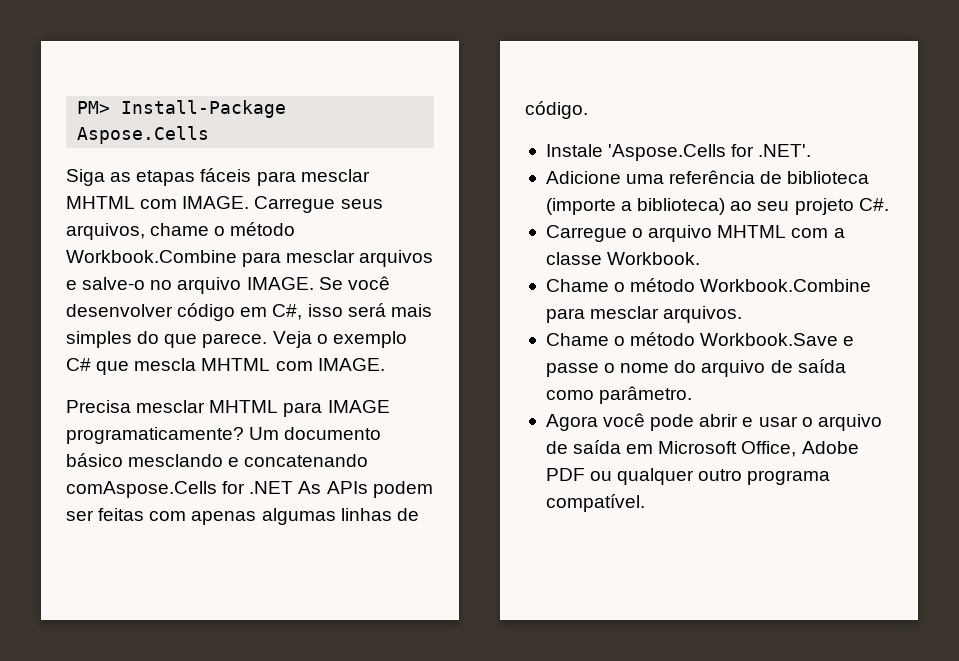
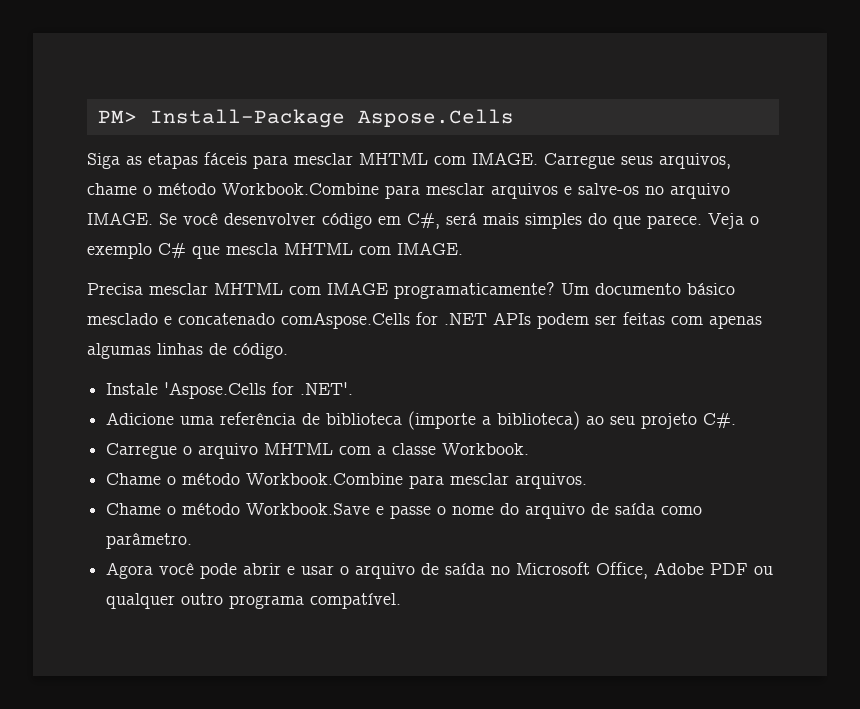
[82,277,146,290] salve-o -> [578,183,639,195] salve-os
[307,304,343,317] isso -> (440, 220) none
[283,402,323,417] para -> [289,286,321,295] com
[128,454,369,467] mesclando e concatenando -> [87,313,275,325] mesclado e concatenado
[298,481,322,494] As -> (487, 319) none
[626,444,654,454] em -> [491,566,511,575] no

